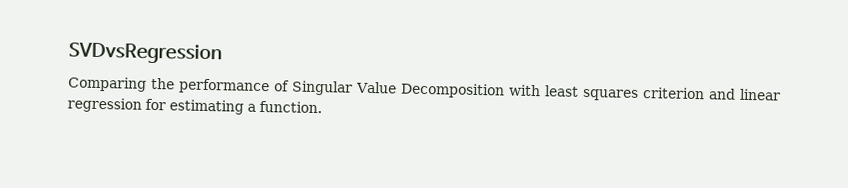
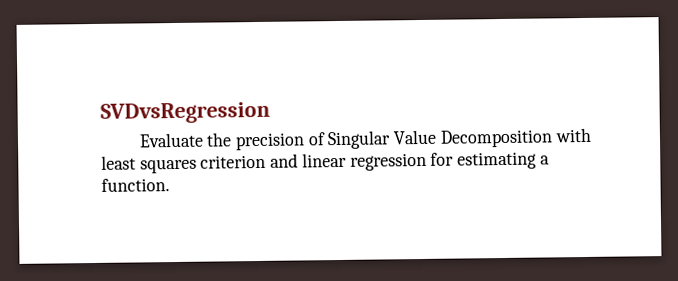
[68,76,271,95] Comparing the performance -> [138,132,306,151] Evaluate the precision

